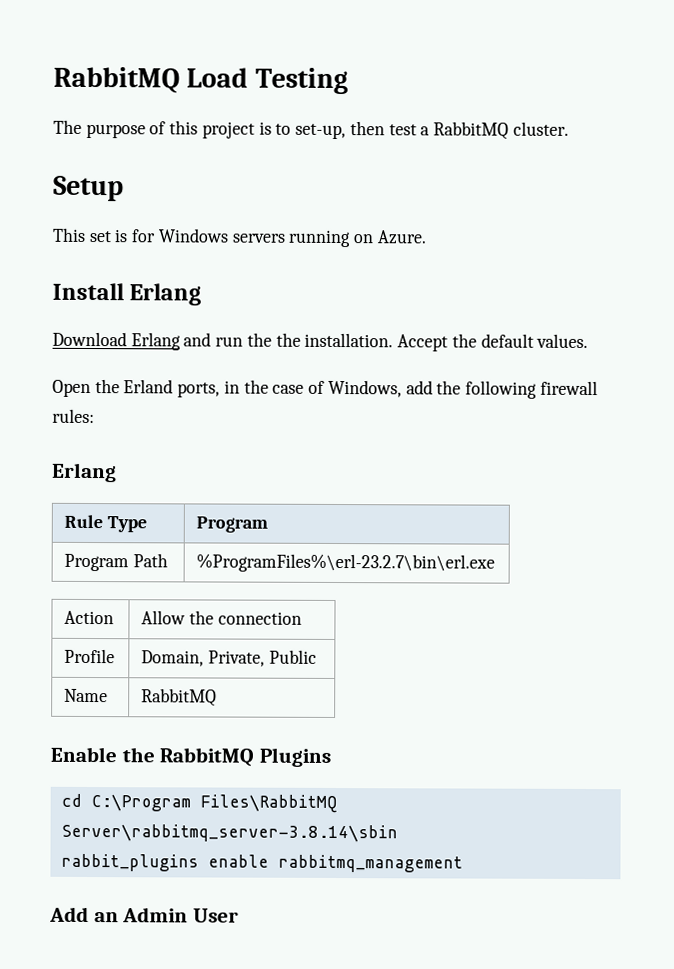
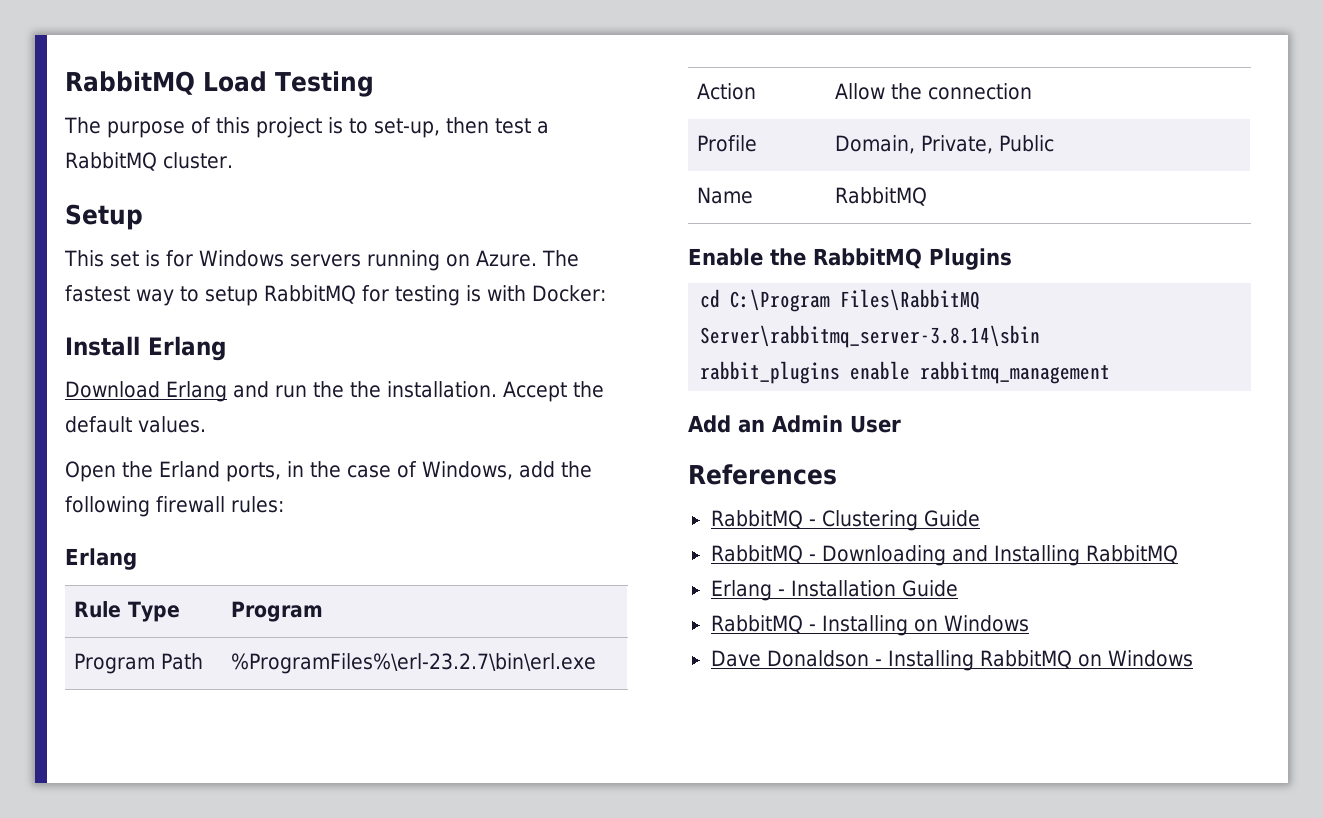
(427, 237) none -> [542,250,579,267] [65,285,606,306] The fastest way to setup RabbitMQ for testing is with Docker:
(239, 915) none -> [688,464,837,485] [710,510,980,531] [710,545,1178,566] [710,580,958,601] [710,615,1029,636] [710,650,1193,671] // References // RabbitMQ - Clustering Guide // RabbitMQ - Downloading and Installing RabbitMQ // Erlang - Installation Guide // RabbitMQ - Installing on Windows // Dave Donaldson - Installing RabbitMQ on Windows

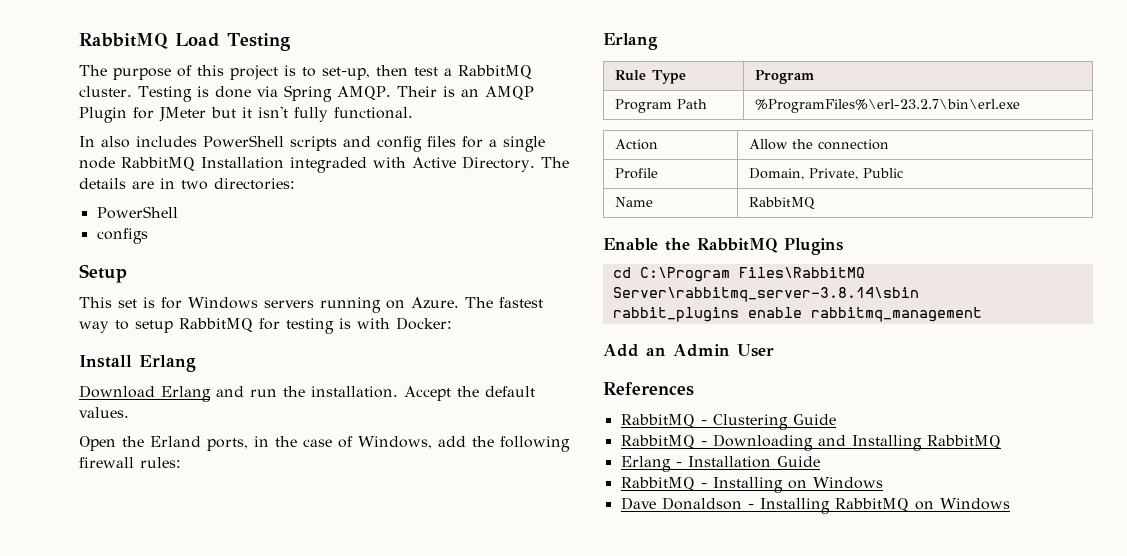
(233, 160) none -> [137,85,534,102] [79,106,413,123] [79,135,545,152] [79,156,569,173] [79,178,295,190] [96,206,178,219] [96,228,148,244] Testing is done via Spring AMQP. Their is an AMQP Plugin for JMeter but it isn't fully functional. // In also includes PowerShell scripts and config files for a single node RabbitMQ Installation integraded with Active Directory. The details are in two directories: // PowerShell // configs
[350,381,381,398] the -> (305, 391) none

